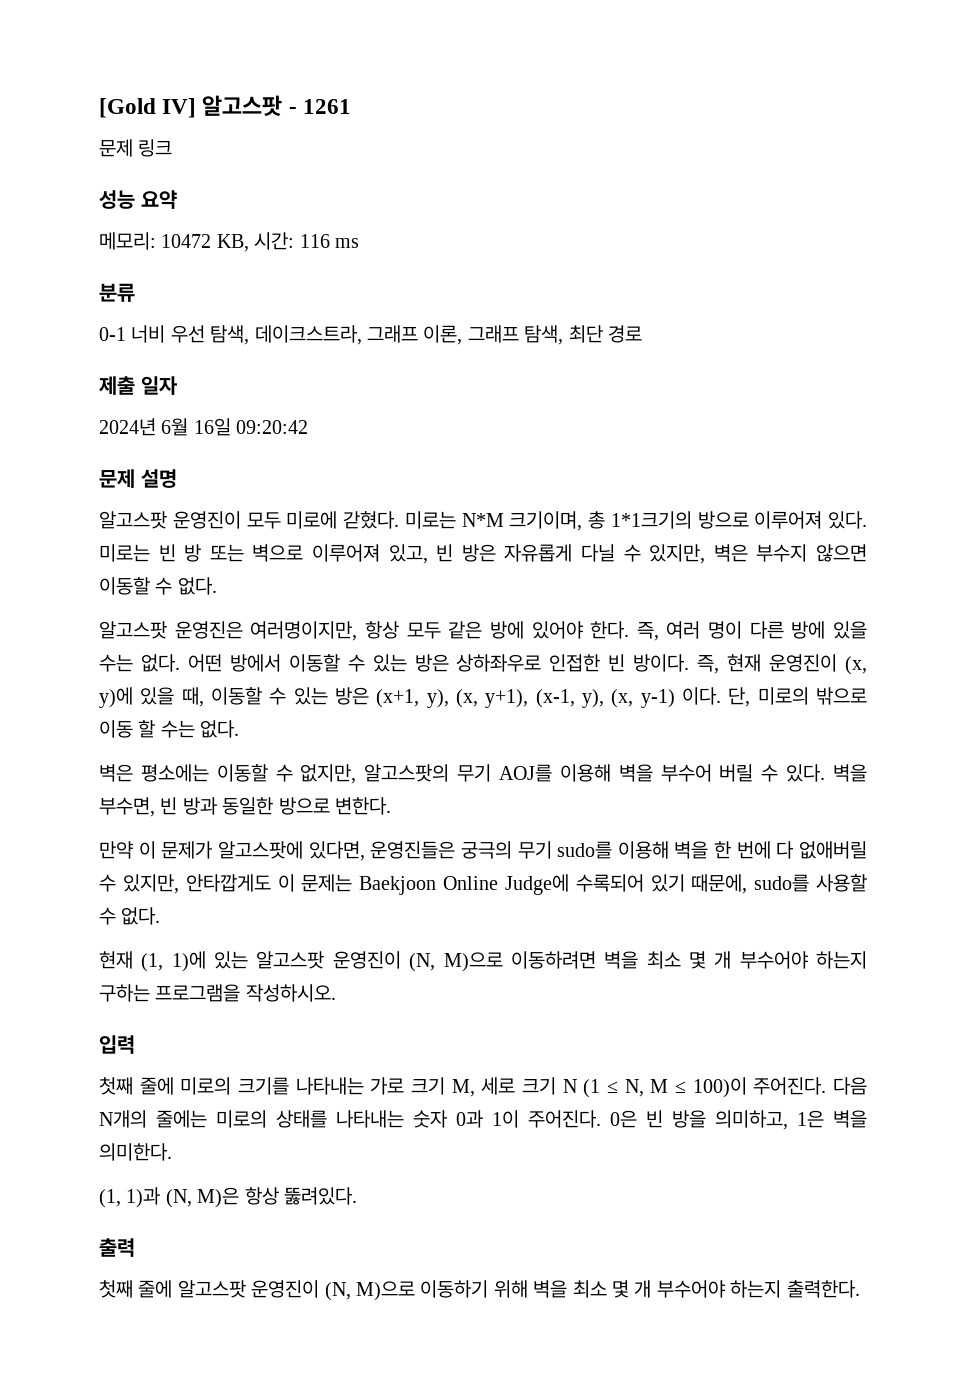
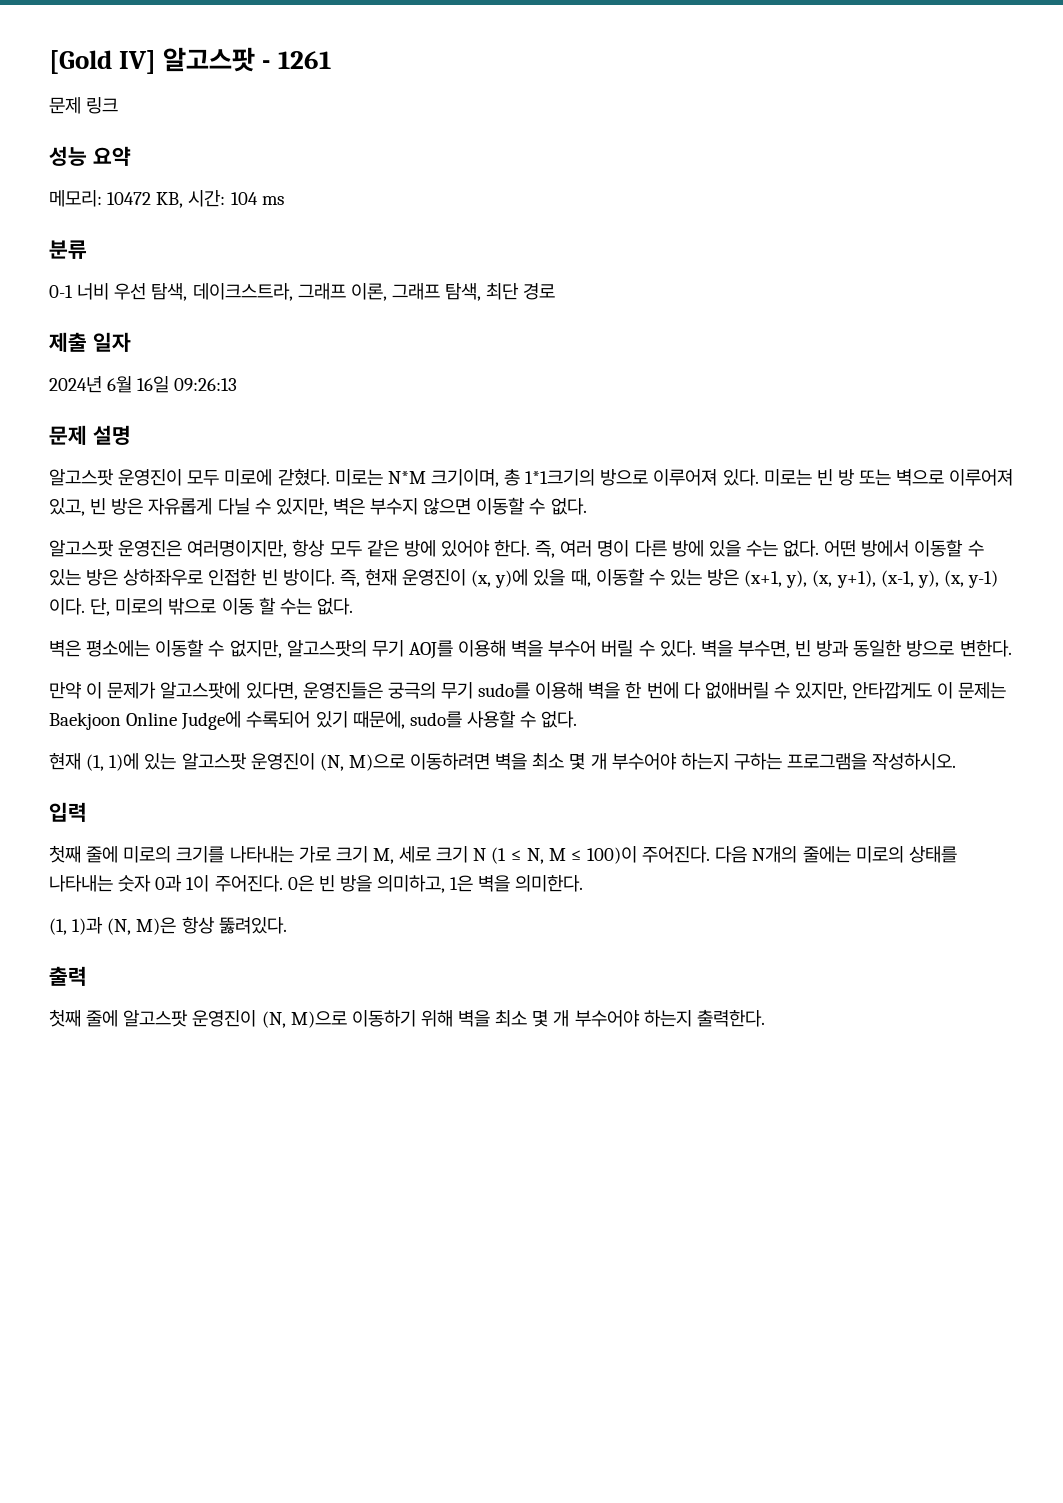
[299,234,330,248] 116 -> [230,192,258,205] 104
[236,420,309,434] 09:20:42 -> [174,378,238,391] 09:26:13

